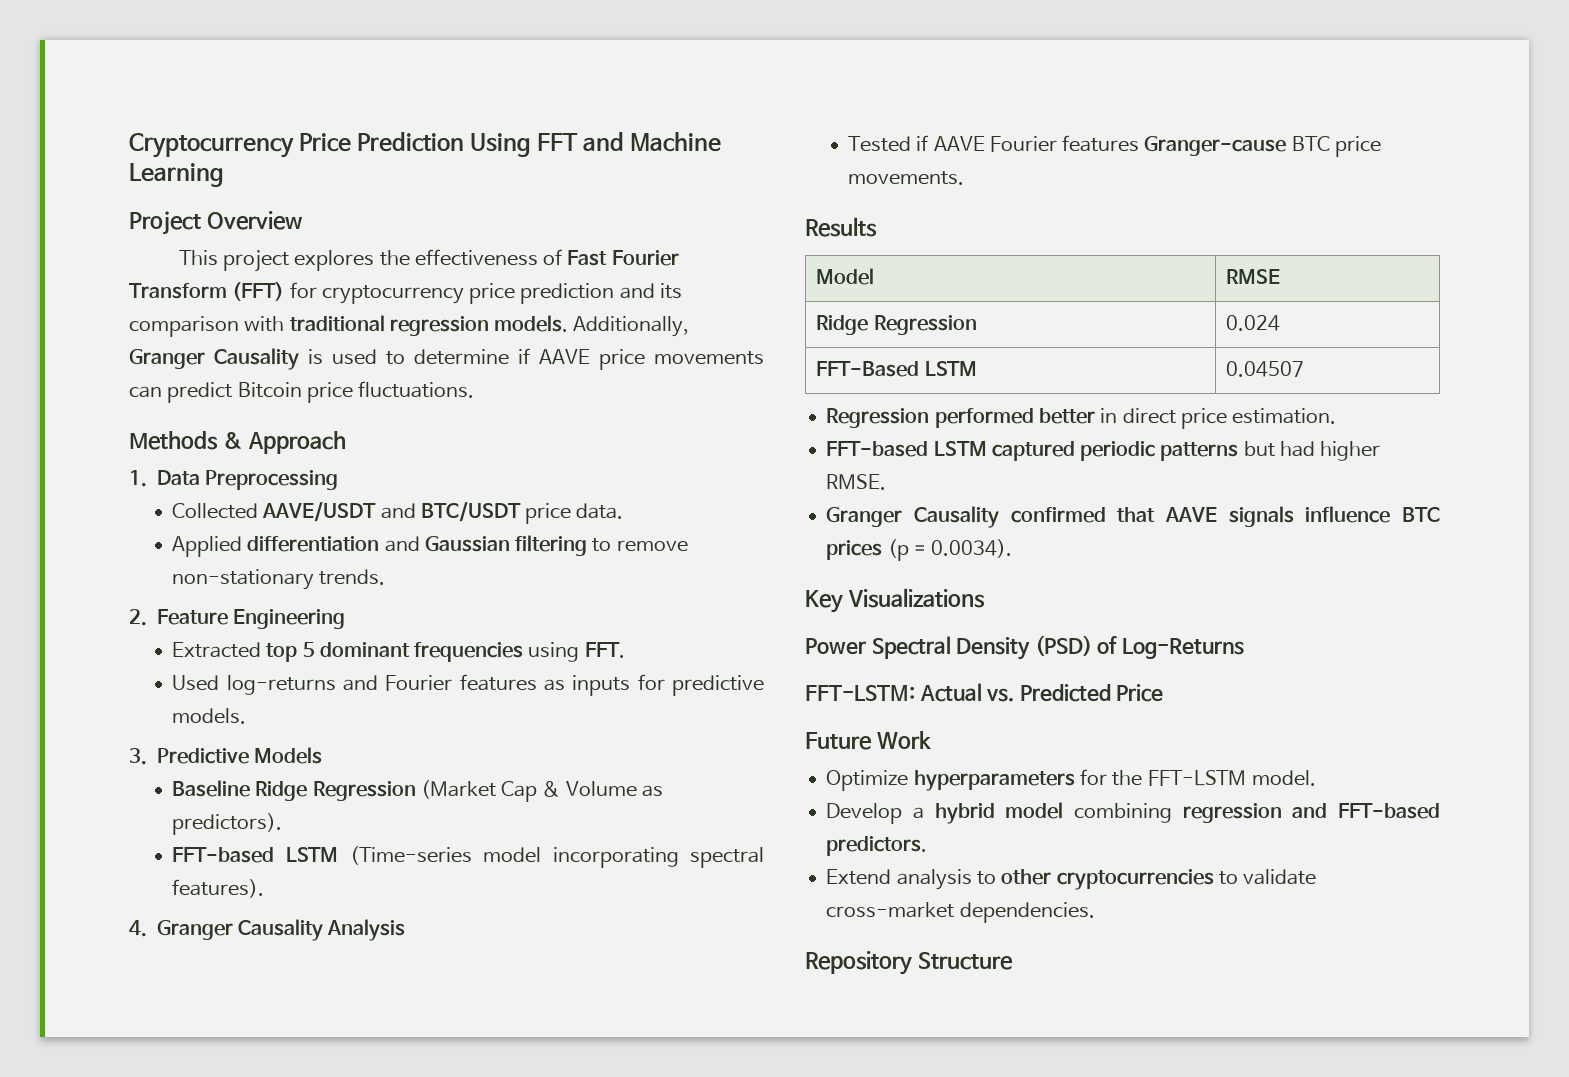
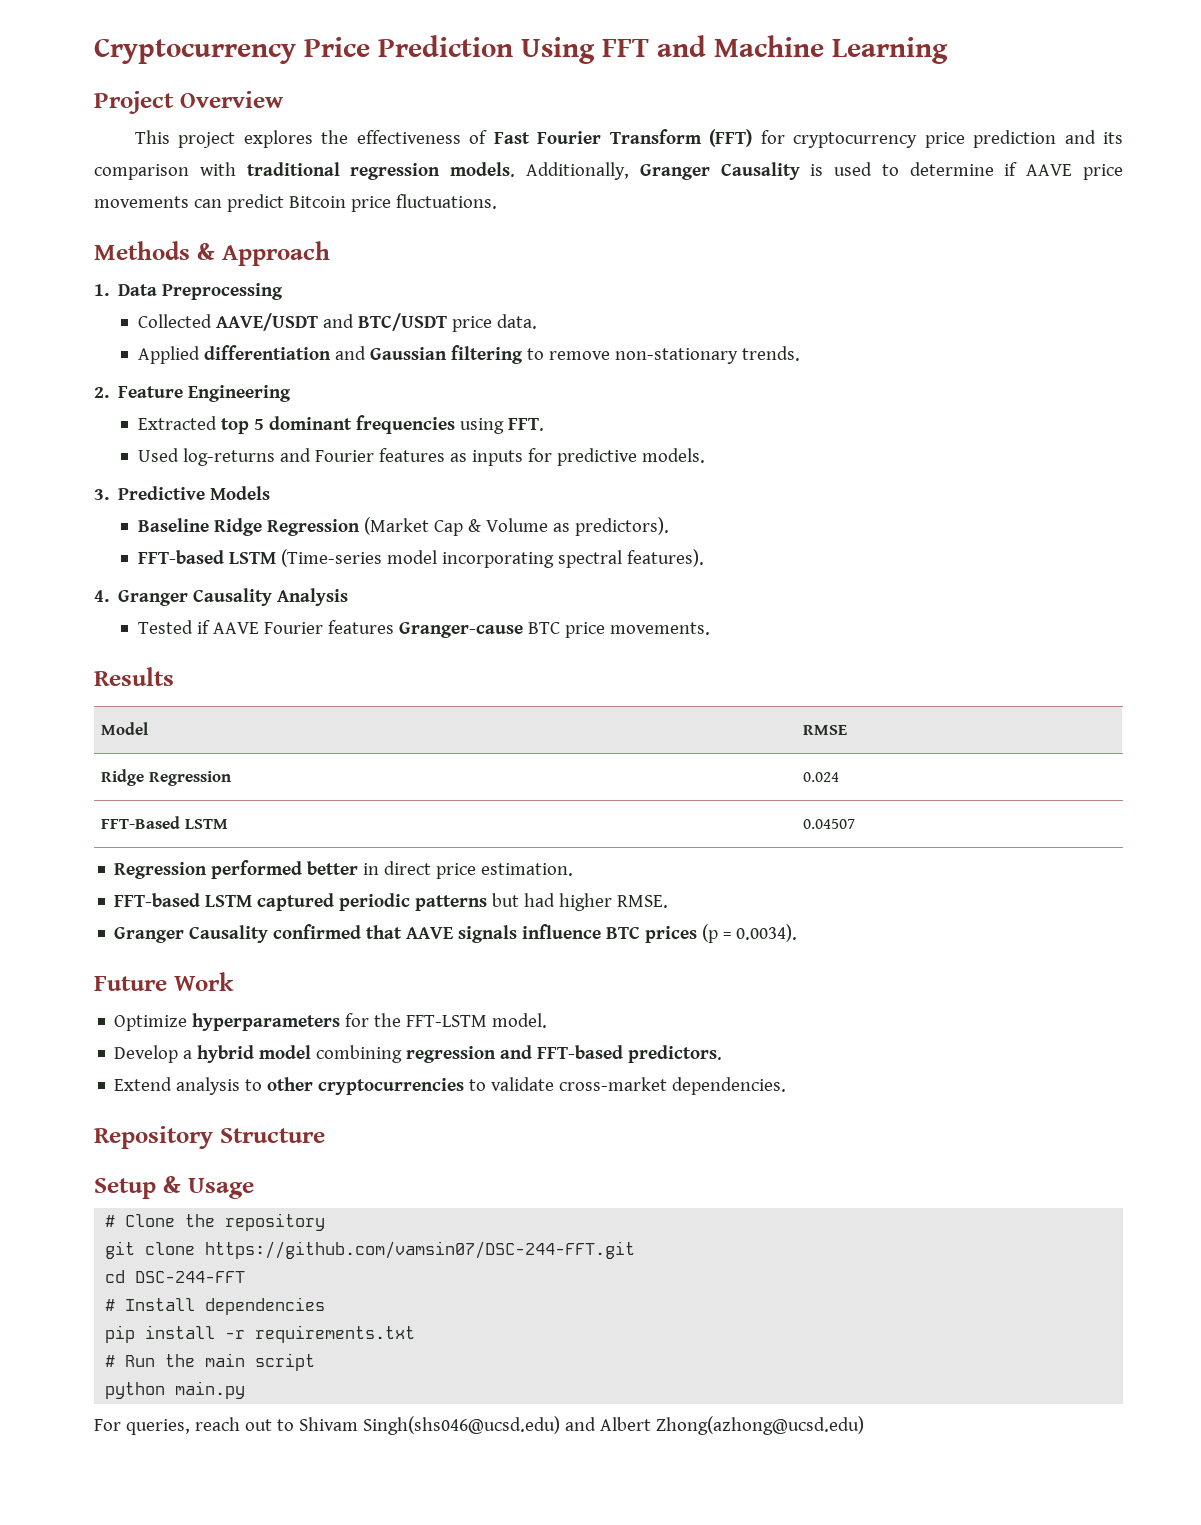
[805,588,985,613] [805,635,1244,660] [805,683,1164,702] // Key Visualizations // Power Spectral Density (PSD) of Log-Returns // FFT-LSTM: Actual vs. Predicted Price -> (798, 933) none
(1013, 961) none -> [94,1176,254,1199] [105,1213,326,1231] [105,1241,636,1259] [105,1270,246,1283] [105,1297,326,1315] [105,1325,416,1343] [105,1353,316,1371] [105,1381,246,1399] [94,1416,864,1435] // Setup & Usage // # Clone the repository // git clone https://github.com/vamsin07/DSC-244-FFT.git // cd DSC-244-FFT // # Install dependencies // pip install -r requirements.txt // # Run the main script // python main.py // For queries, reach out to Shivam Singh(shs046@ucsd.edu) and Albert Zhong(azhong@ucsd.edu)

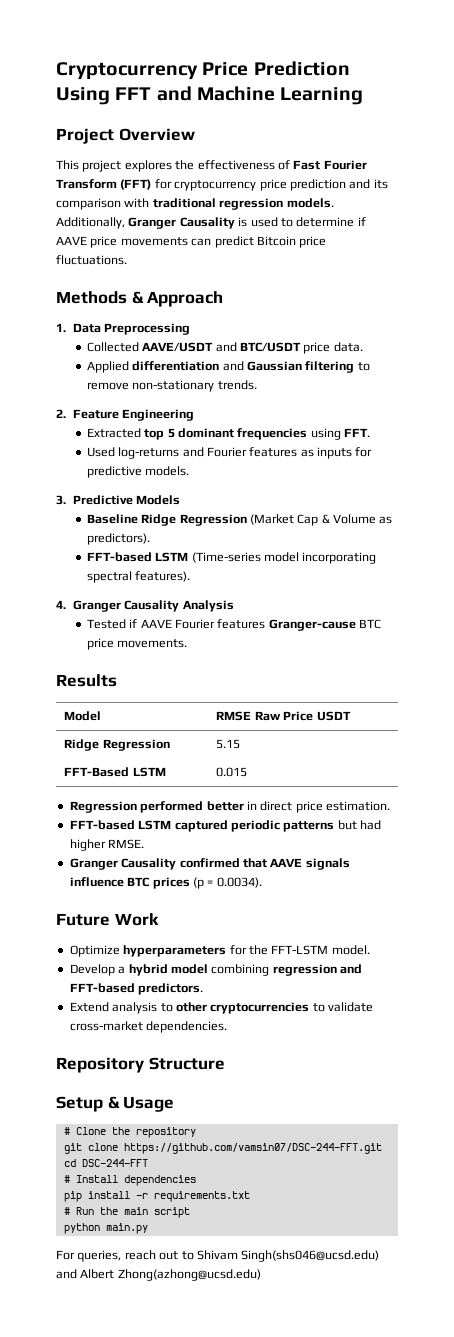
(848, 730) none -> [254,711,351,721] Raw Price USDT
[803,772,840,782] 0.024 -> [216,739,241,749] 5.15
[803,819,856,829] 0.04507 -> [216,767,248,777] 0.015

